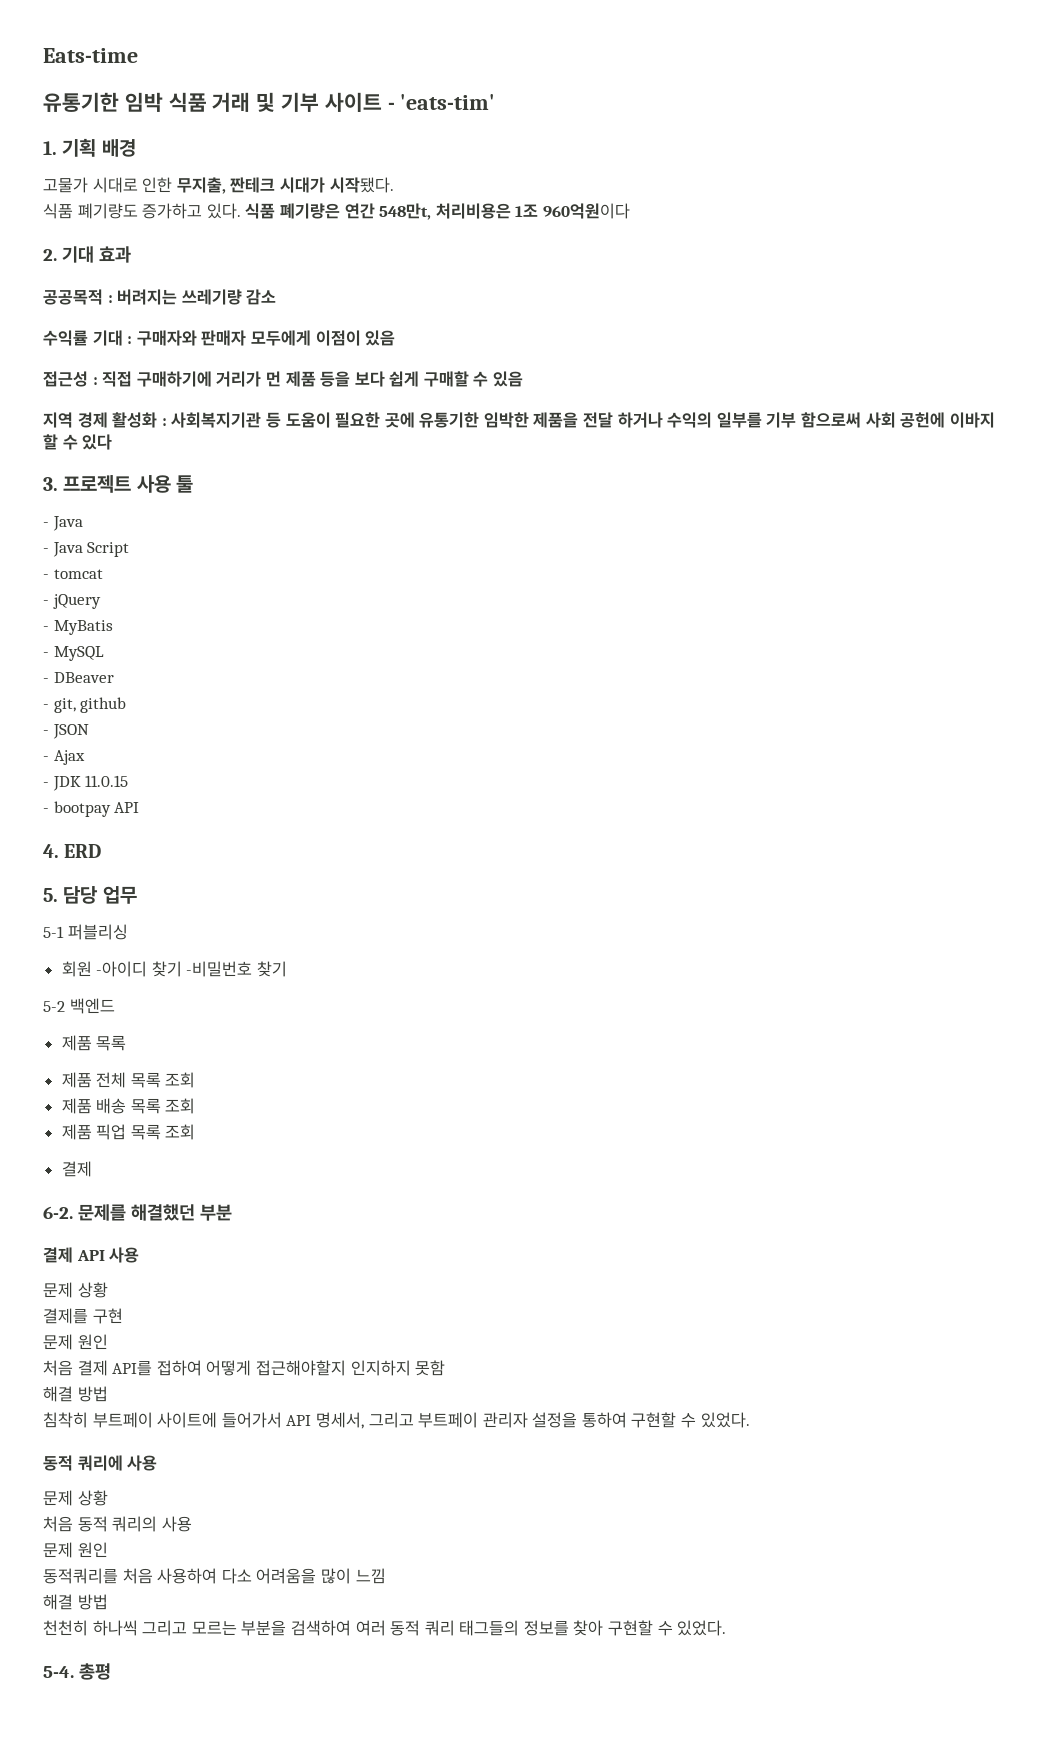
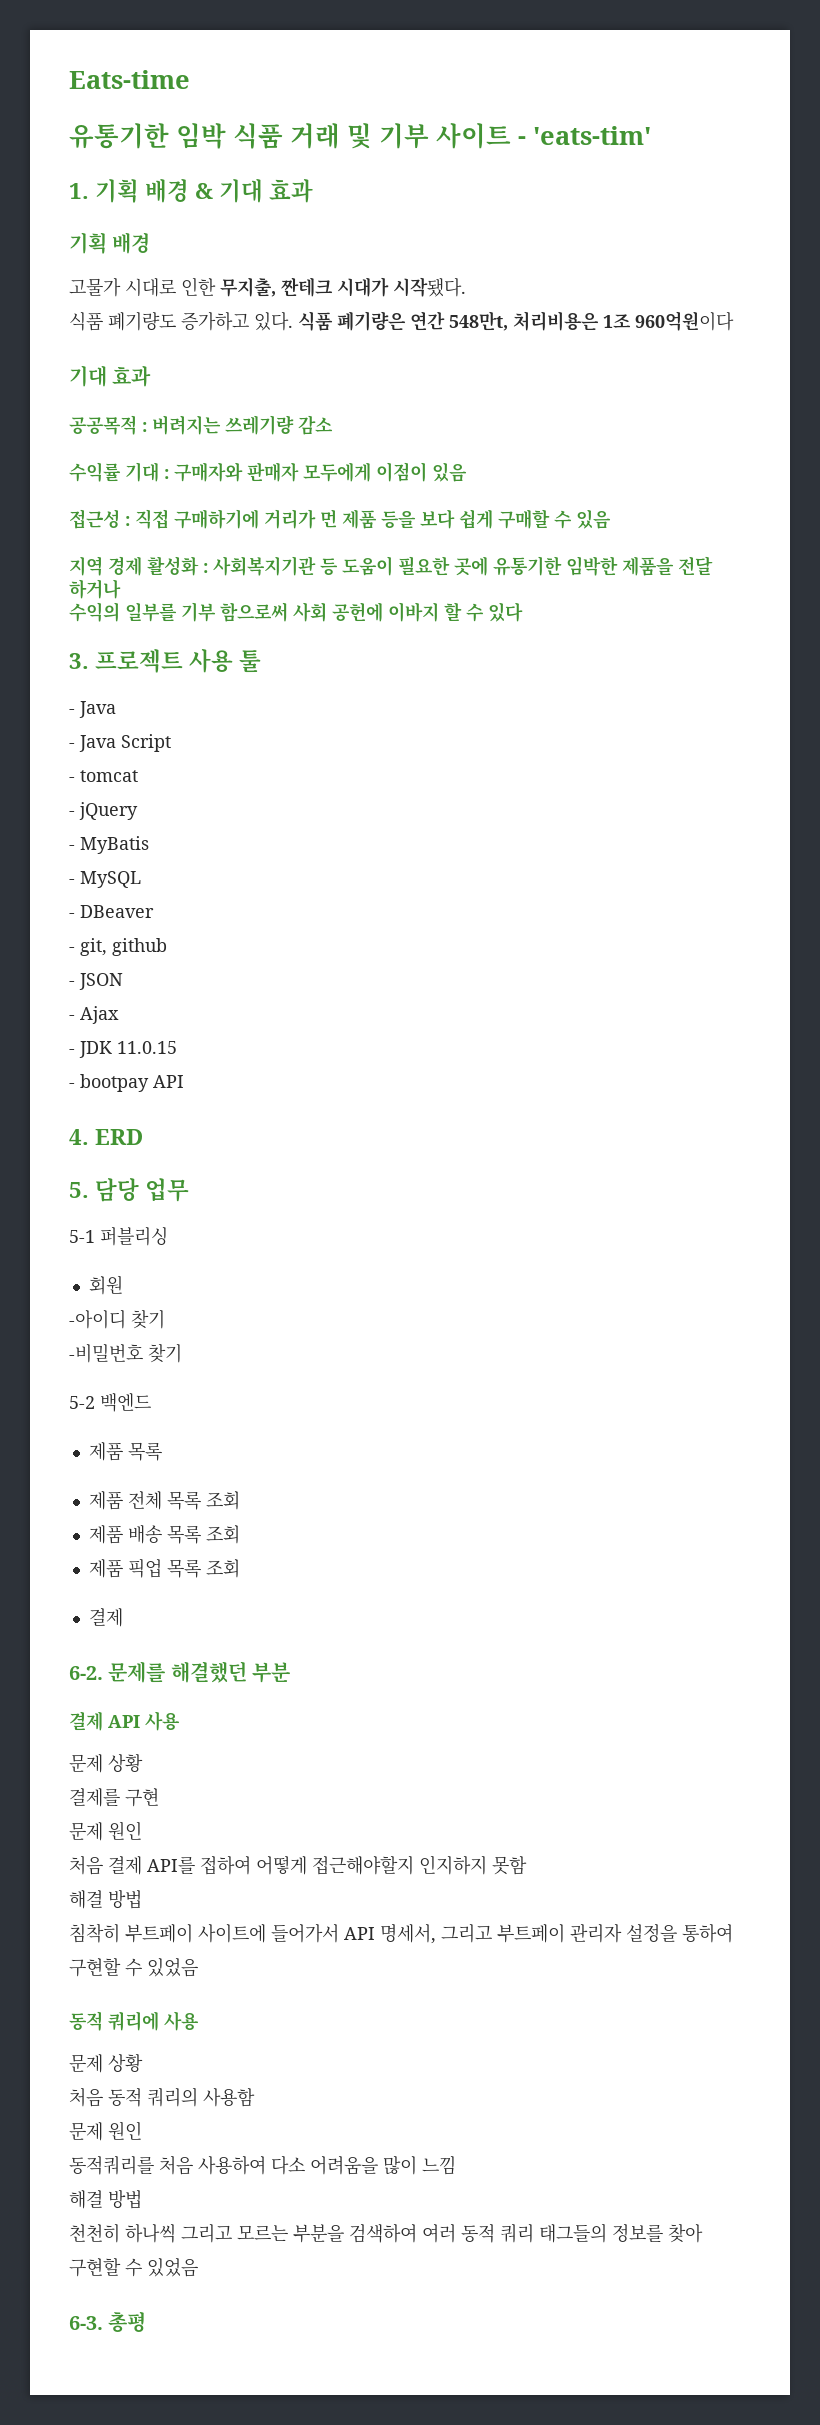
(136, 148) none -> [195,179,314,203] [69,232,151,254] & 기대 효과 // 기획 배경
[43,249,57,261] 2. -> (734, 321) none
(663, 420) none -> (121, 589) //
(92, 969) none -> (123, 1285) //
(182, 969) none -> (165, 1319) //
[700,1412,750,1428] 있었다. -> [147,1958,198,1977] 있었음
[161,1516,192,1532] 사용 -> [203,2088,255,2107] 사용함
[677,1620,727,1636] [43,1666,74,1678] 있었다. // 5-4. -> [147,2258,198,2277] [69,2316,103,2330] 있었음 // 6-3.

